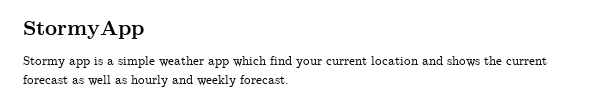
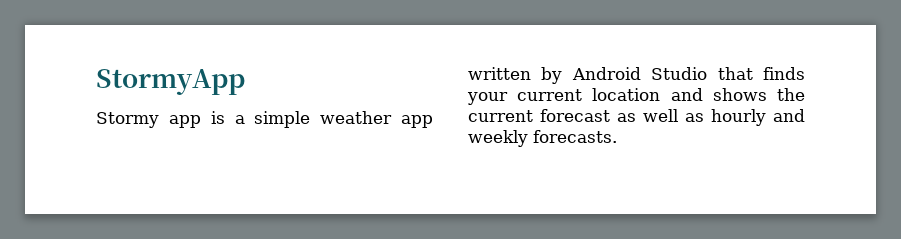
[233,56,292,67] which find -> [468,67,805,84] written by Android Studio that finds
[240,75,289,84] forecast. -> [533,130,617,143] forecasts.

